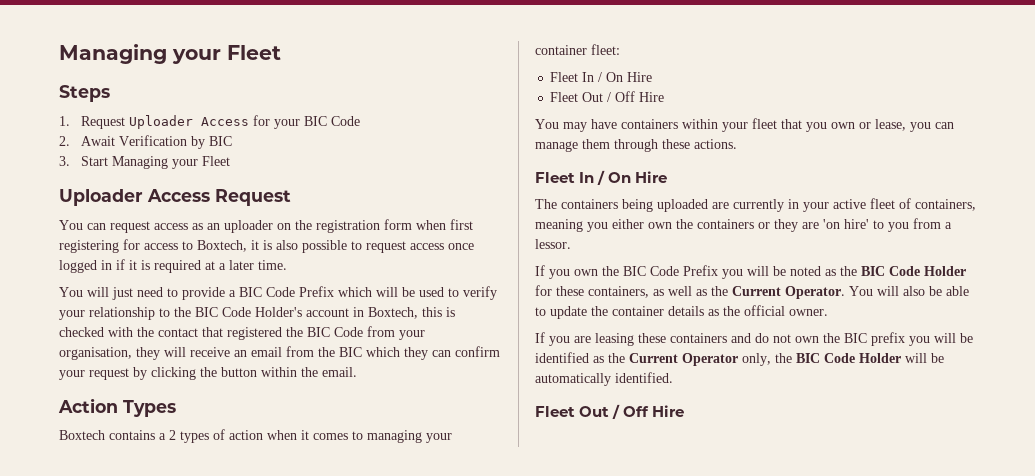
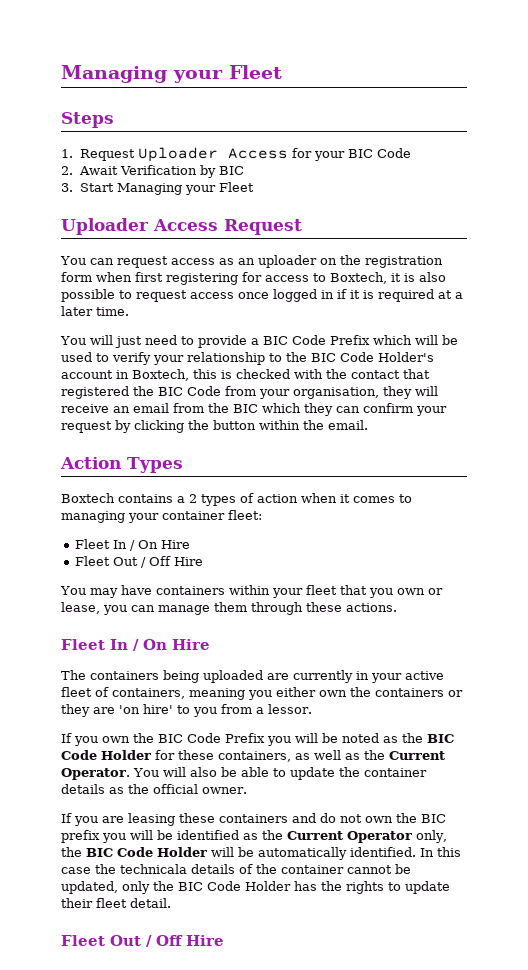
(673, 377) none -> [420,847,461,857] [61,864,411,874] [61,881,450,894] [61,898,171,908] In this case the technicala details of the container cannot be updated, only the BIC Code Holder has the rights to update their fleet detail.

